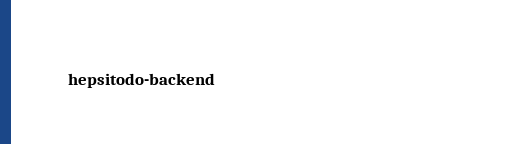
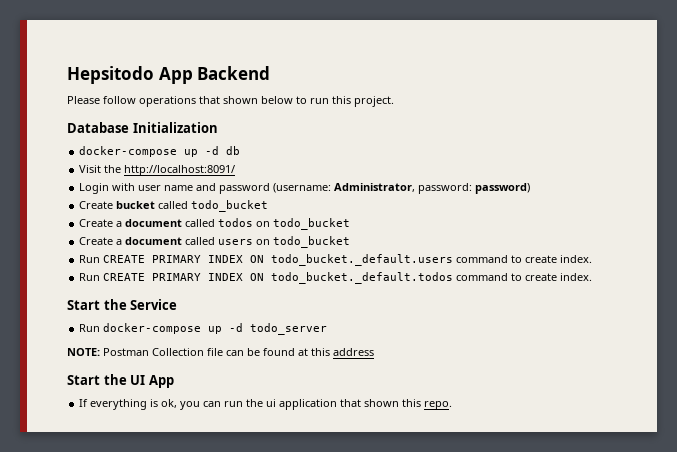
[68,73,215,88] hepsitodo-backend -> [67,66,271,84] [67,96,394,107] [67,122,218,133] [79,146,241,157] [79,165,236,176] [79,183,531,194] [79,200,269,212] [79,218,351,230] [79,236,351,248] [79,254,593,266] [79,272,593,284] [67,299,178,310] [79,323,328,335] [67,348,374,356] [67,374,174,388] [79,399,453,410] Hepsitodo App Backend // Please follow operations that shown below to run this project. // Database Initialization // docker-compose up -d db // Visit the http://localhost:8091/ // Login with user name and password (username: Administrator, password: password) // Create bucket called todo_bucket // Create a document called todos on todo_bucket // Create a document called users on todo_bucket // Run CREATE PRIMARY INDEX ON todo_bucket._default.users command to create index. // Run CREATE PRIMARY INDEX ON todo_bucket._default.todos command to create index. // Start the Service // Run docker-compose up -d todo_server // NOTE: Postman Collection file can be found at this address // Start the UI App // If everything is ok, you can run the ui application that shown this repo.

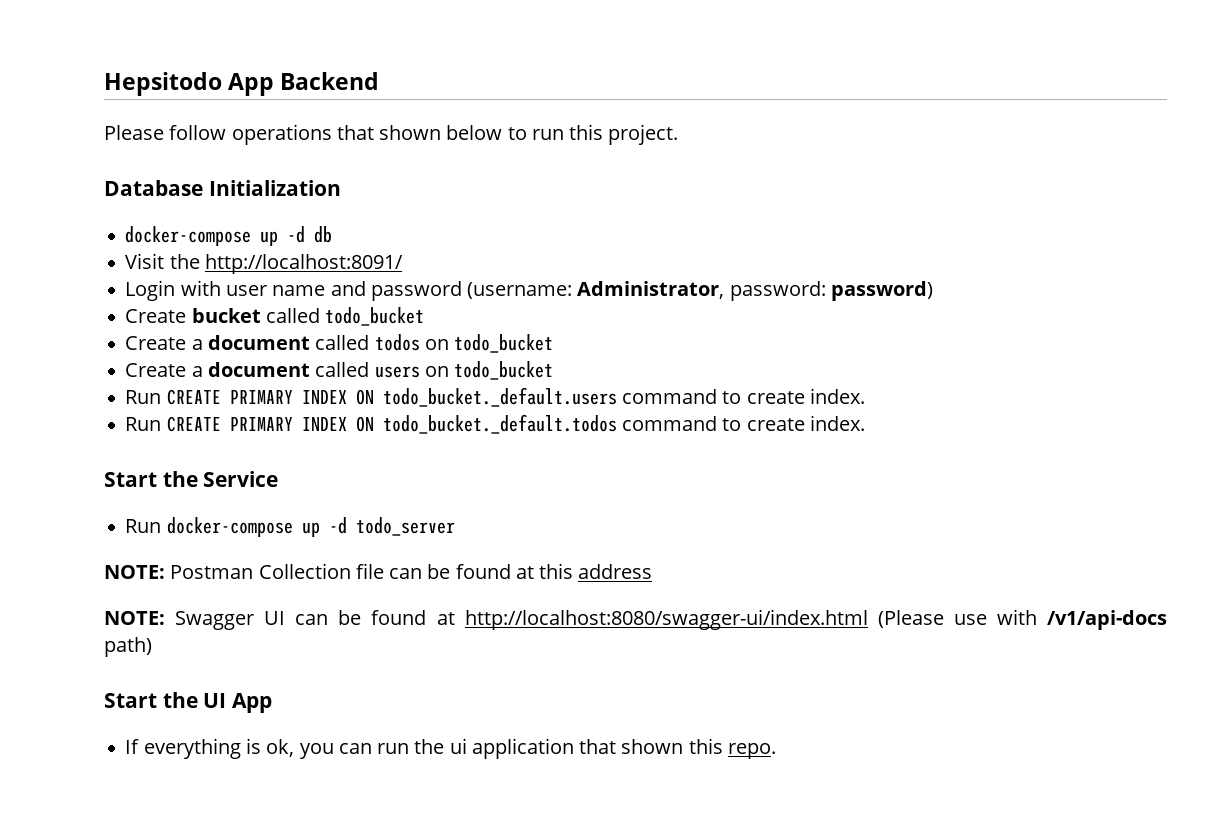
(374, 352) none -> [104,609,1168,630] [104,637,152,657] // NOTE: Swagger UI can be found at http://localhost:8080/swagger-ui/index.html (Please use with /v1/api-docs path)

